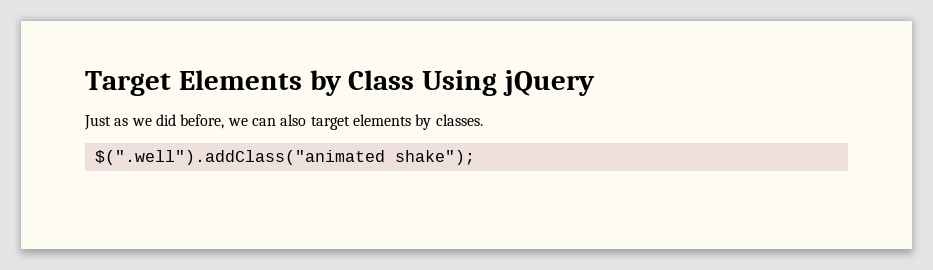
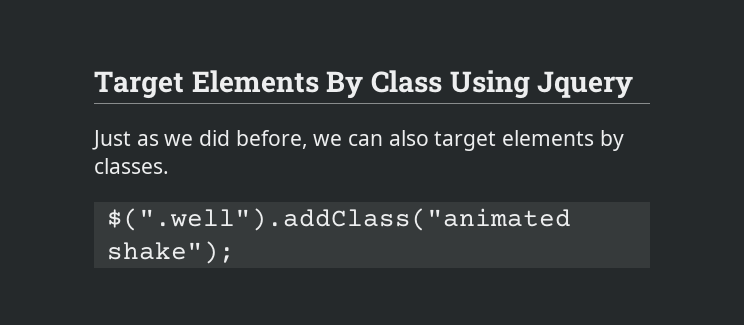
[309,70,342,96] by -> [326,71,364,99] By
[503,70,596,96] jQuery -> [537,71,634,99] Jquery

